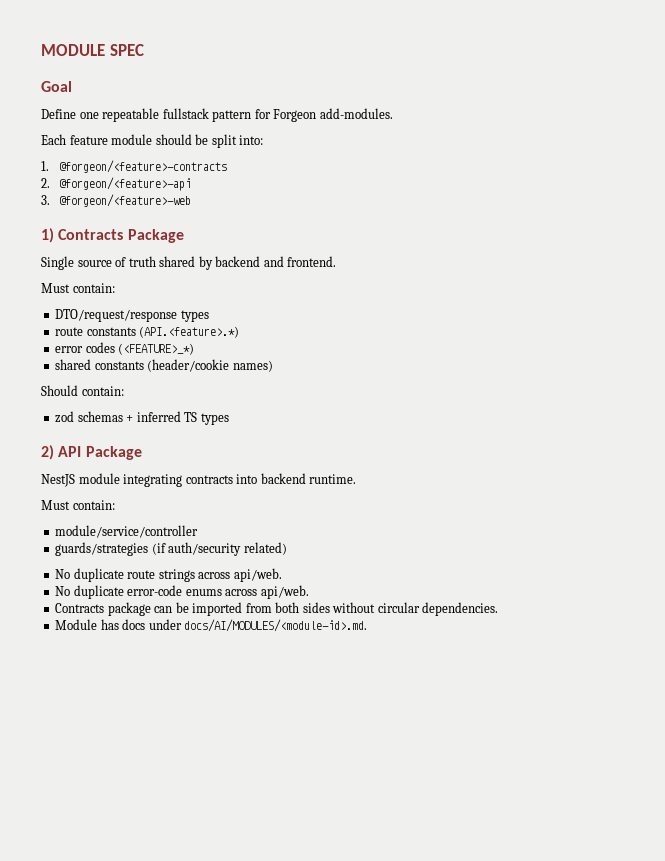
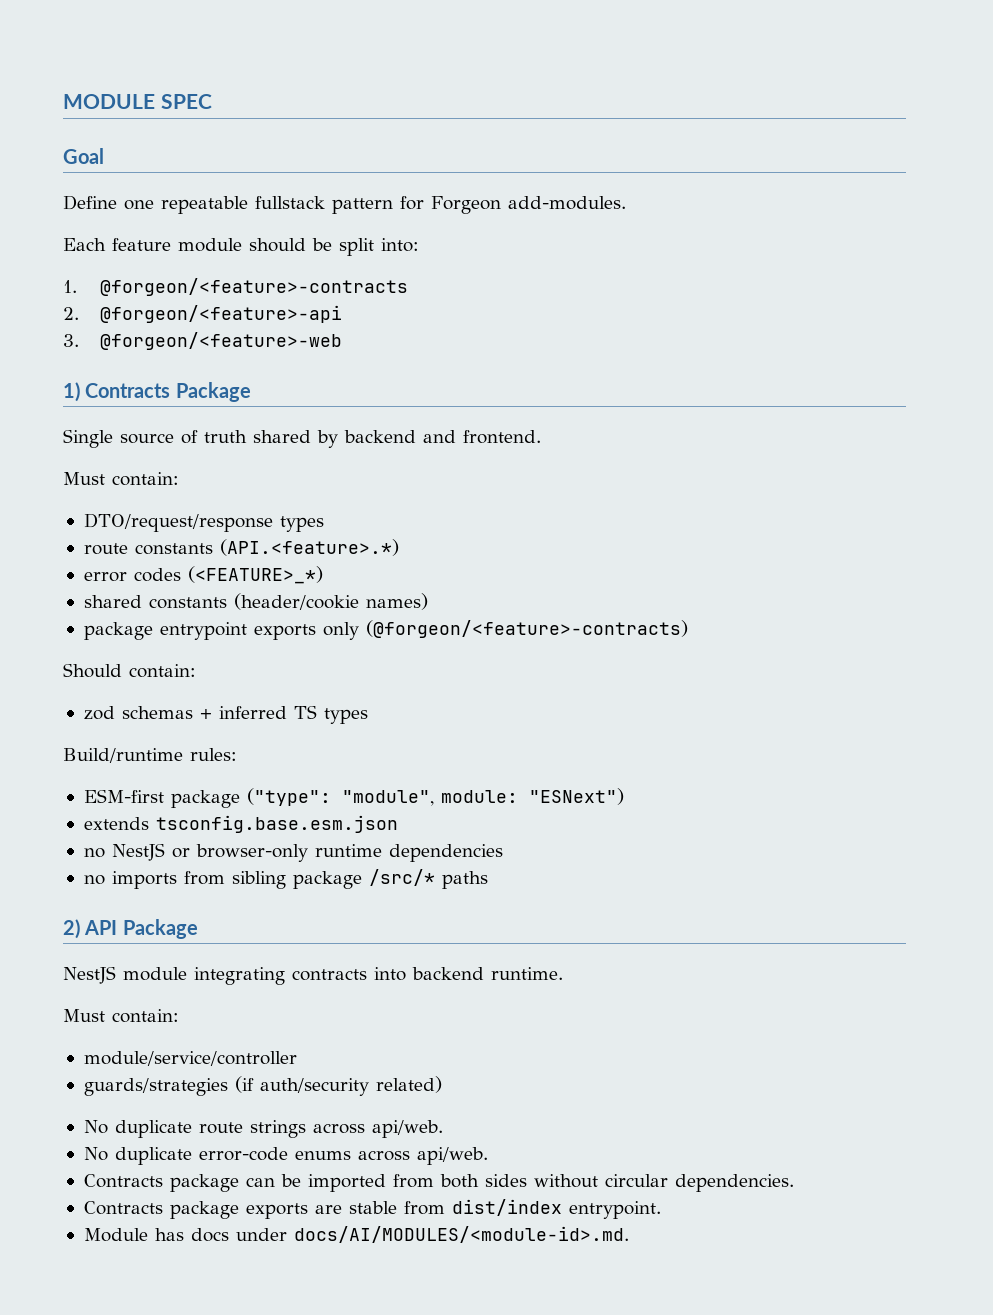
(273, 366) none -> [83,620,688,640] // package entrypoint exports only (@forgeon/<feature>-contracts)
(229, 419) none -> [63,748,237,763] [83,788,624,808] [83,815,398,833] [83,843,503,862] [83,869,488,889] // Build/runtime rules: // ESM-first package ("type": "module", module: "ESNext") // extends tsconfig.base.esm.json // no NestJS or browser-only runtime dependencies // no imports from sibling package /src/* paths
(499, 609) none -> [83,1199,661,1219] // Contracts package exports are stable from dist/index entrypoint.

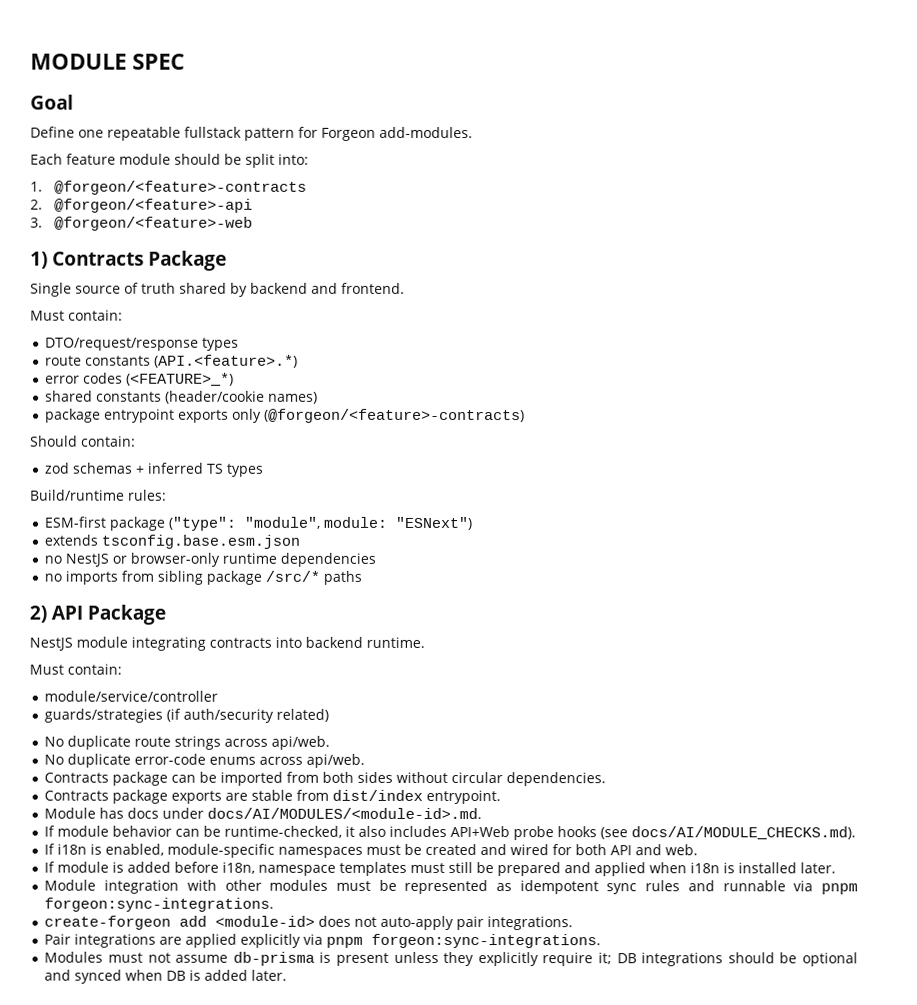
(629, 1234) none -> [44,825,857,841] [44,843,699,858] [44,861,837,877] [44,879,859,895] [44,897,275,912] [44,915,574,931] [44,933,602,949] [44,951,859,967] [44,969,288,984] // If module behavior can be runtime-checked, it also includes API+Web probe hooks (see docs/AI/MODULE_CHECKS.md). // If i18n is enabled, module-specific namespaces must be created and wired for both API and web. // If module is added before i18n, namespace templates must still be prepared and applied when i18n is installed later. // Module integration with other modules must be represented as idempotent sync rules and runnable via pnpm forgeon:sync-integrations. // create-forgeon add <module-id> does not auto-apply pair integrations. // Pair integrations are applied explicitly via pnpm forgeon:sync-integrations. // Modules must not assume db-prisma is present unless they explicitly require it; DB integrations should be optional and synced when DB is added later.

